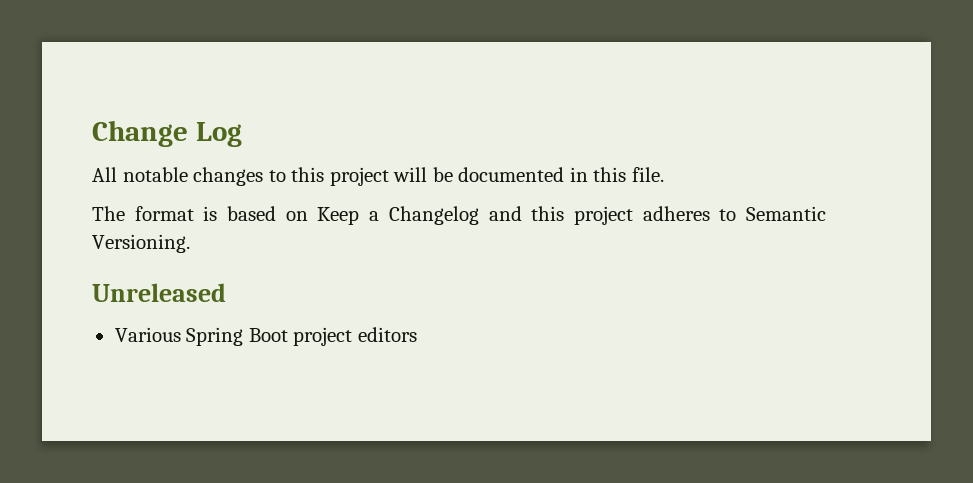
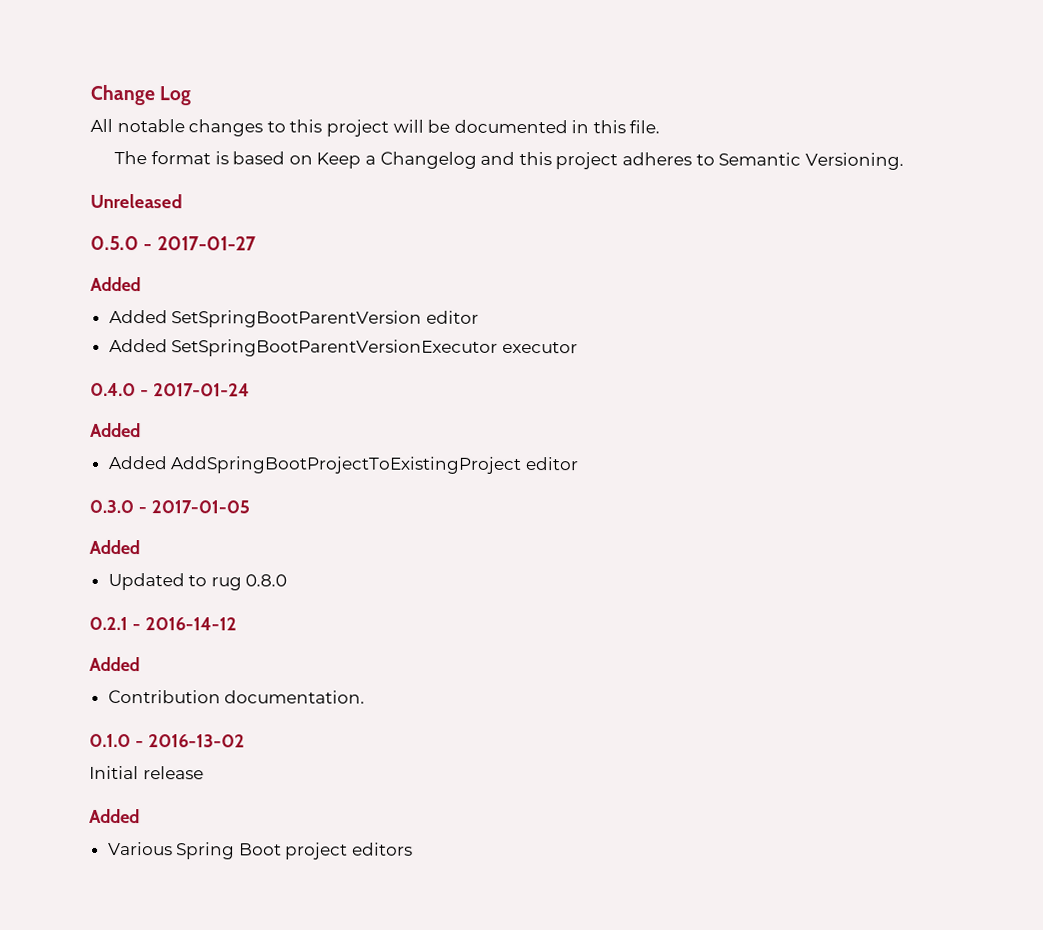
(226, 292) none -> [90,235,256,251] [90,276,141,292] [108,309,479,328] [108,338,578,357] [90,382,250,397] [90,422,141,438] [107,455,579,475] [89,499,250,514] [89,539,140,555] [107,572,288,591] [89,616,237,631] [89,656,140,672] [107,689,366,704] [89,733,245,748] [89,765,204,780] [89,808,140,824] // 0.5.0 - 2017-01-27 // Added // Added SetSpringBootParentVersion editor // Added SetSpringBootParentVersionExecutor executor // 0.4.0 - 2017-01-24 // Added // Added AddSpringBootProjectToExistingProject editor // 0.3.0 - 2017-01-05 // Added // Updated to rug 0.8.0 // 0.2.1 - 2016-14-12 // Added // Contribution documentation. // 0.1.0 - 2016-13-02 // Initial release // Added

